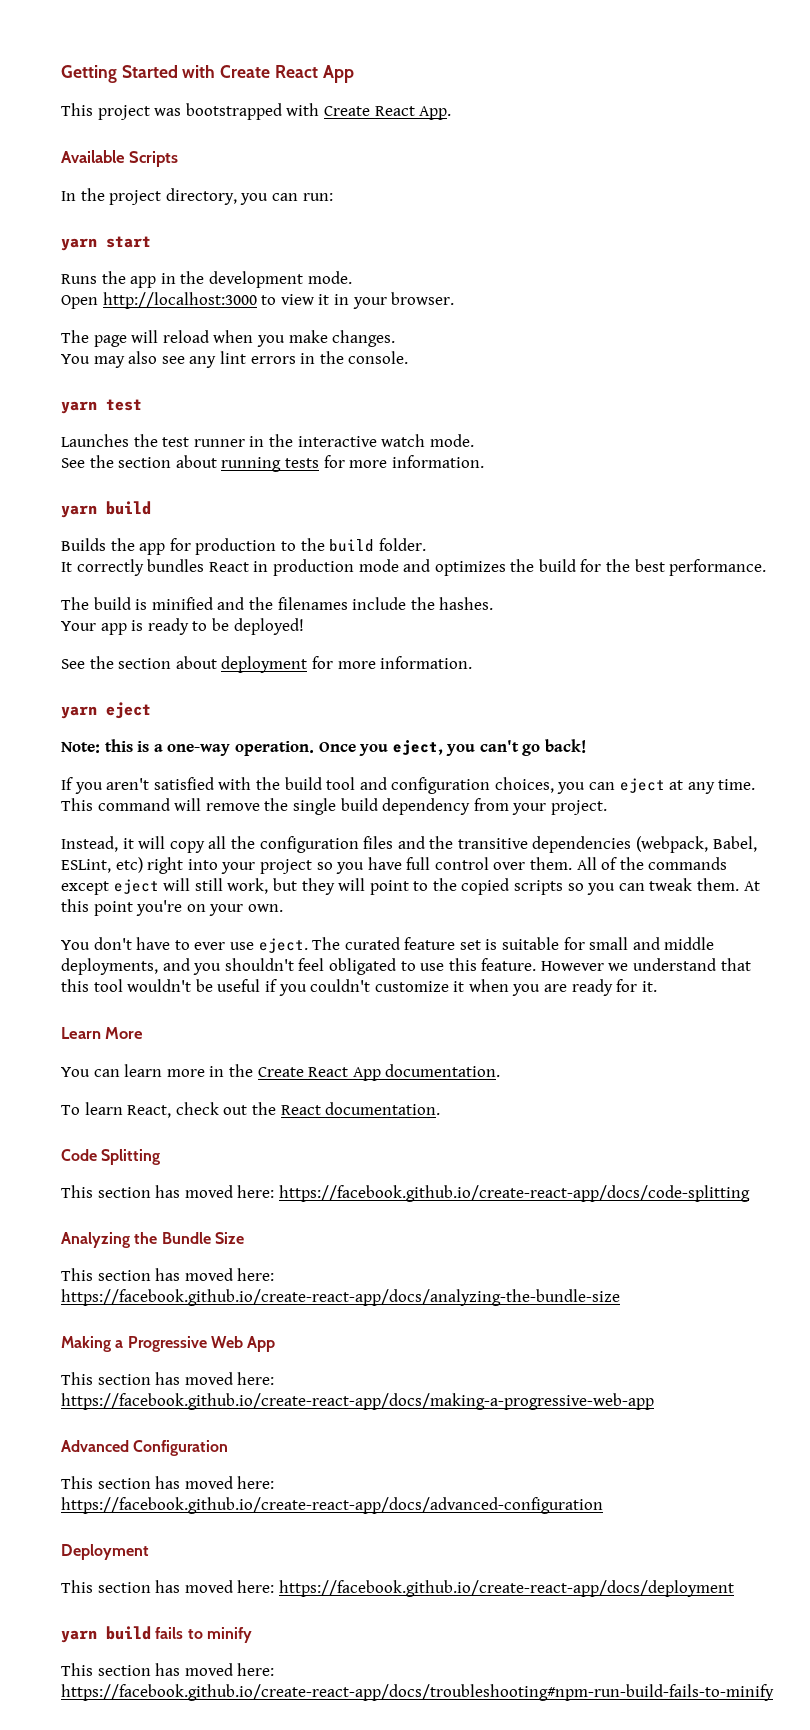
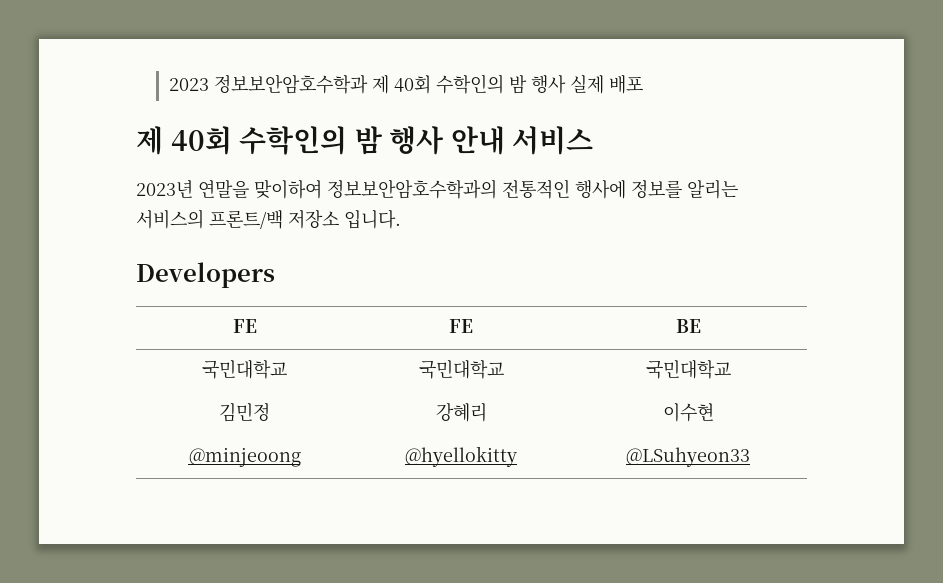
[61,65,354,83] [61,103,452,120] [61,150,179,167] [61,188,333,205] [61,236,151,251] [61,271,352,288] [61,292,455,309] [61,330,396,347] [61,351,409,368] [61,399,142,414] [61,434,474,447] [61,455,484,472] [61,501,151,518] [61,538,426,555] [61,559,767,576] [61,597,494,610] [61,618,304,635] [61,656,473,673] [61,702,151,719] [61,739,587,756] [61,777,756,794] [61,798,607,815] [61,836,757,853] [61,857,728,874] [61,878,760,895] [61,899,283,916] [61,937,715,953] [61,958,751,975] [61,979,657,996] [61,1027,144,1039] [61,1064,501,1081] [61,1102,441,1118] [61,1149,161,1165] [61,1185,750,1202] [61,1232,244,1248] [61,1268,275,1281] [61,1289,620,1306] [61,1336,276,1352] [61,1372,275,1385] [61,1393,654,1410] [61,1440,229,1456] [61,1476,275,1489] [61,1497,603,1514] [61,1544,149,1560] [61,1580,734,1597] [61,1626,252,1643] [61,1663,275,1676] [61,1684,774,1701] Getting Started with Create React App // This project was bootstrapped with Create React App. // Available Scripts // In the project directory, you can run: // yarn start // Runs the app in the development mode. // Open http://localhost:3000 to view it in your browser. // The page will reload when you make changes. // You may also see any lint errors in the console. // yarn test // Launches the test runner in the interactive watch mode. // See the section about running tests for more information. // yarn build // Builds the app for production to the build folder. // It correctly bundles React in production mode and optimizes the build for the best performance. // The build is minified and the filenames include the hashes. // Your app is ready to be deployed! // See the section about deployment for more information. // yarn eject // Note: this is a one-way operation. Once you eject, you can't go back! // If you aren't satisfied with the build tool and configuration choices, you can eject at any time. This command will remove the single build dependency from your project. // Instead, it will copy all the configuration files and the transitive dependencies (webpack, Babel, ESLint, etc) right into your project so you have full control over them. All of the commands except eject will still work, but they will point to the copied scripts so you can tweak them. At this point you're on your own. // You don't have to ever use eject. The curated feature set is suitable for small and middle deployments, and you shouldn't feel obligated to use this feature. However we understand that this tool wouldn't be useful if you couldn't customize it when you are ready for it. // Learn More // You can learn more in the Create React App documentation. // To learn React, check out the React documentation. // Code Splitting // This section has moved here: https://facebook.github.io/create-react-app/docs/code-splitting // Analyzing the Bundle Size // This section has moved here: https://facebook.github.io/create-react-app/docs/analyzing-the-bundle-size // Making a Progressive Web App // This section has moved here: https://facebook.github.io/create-react-app/docs/making-a-progressive-web-app // Advanced Configuration // This section has moved here: https://facebook.github.io/create-react-app/docs/advanced-configuration // Deployment // This section has moved here: https://facebook.github.io/create-react-app/docs/deployment // yarn build fails to minify // This section has moved here: https://facebook.github.io/create-react-app/docs/troubleshooting#npm-run-build-fails-to-minify -> [168,74,643,94] [136,126,594,155] [136,179,738,199] [136,209,401,229] [136,262,275,288] [232,319,257,333] [449,319,473,333] [675,319,701,333] [202,360,287,379] [418,360,504,379] [645,360,731,379] [219,403,270,422] [435,402,487,422] [662,403,714,422] [188,447,301,467] [405,446,517,467] [626,447,750,467] 2023 정보보안암호수학과 제 40회 수학인의 밤 행사 실제 배포 // 제 40회 수학인의 밤 행사 안내 서비스 // 2023년 연말을 맞이하여 정보보안암호수학과의 전통적인 행사에 정보를 알리는 서비스의 프론트/백 저장소 입니다. // Developers // FE | FE | BE // 국민대학교 | 국민대학교 | 국민대학교 // 김민정 | 강혜리 | 이수현 // @minjeoong | @hyellokitty | @LSuhyeon33

